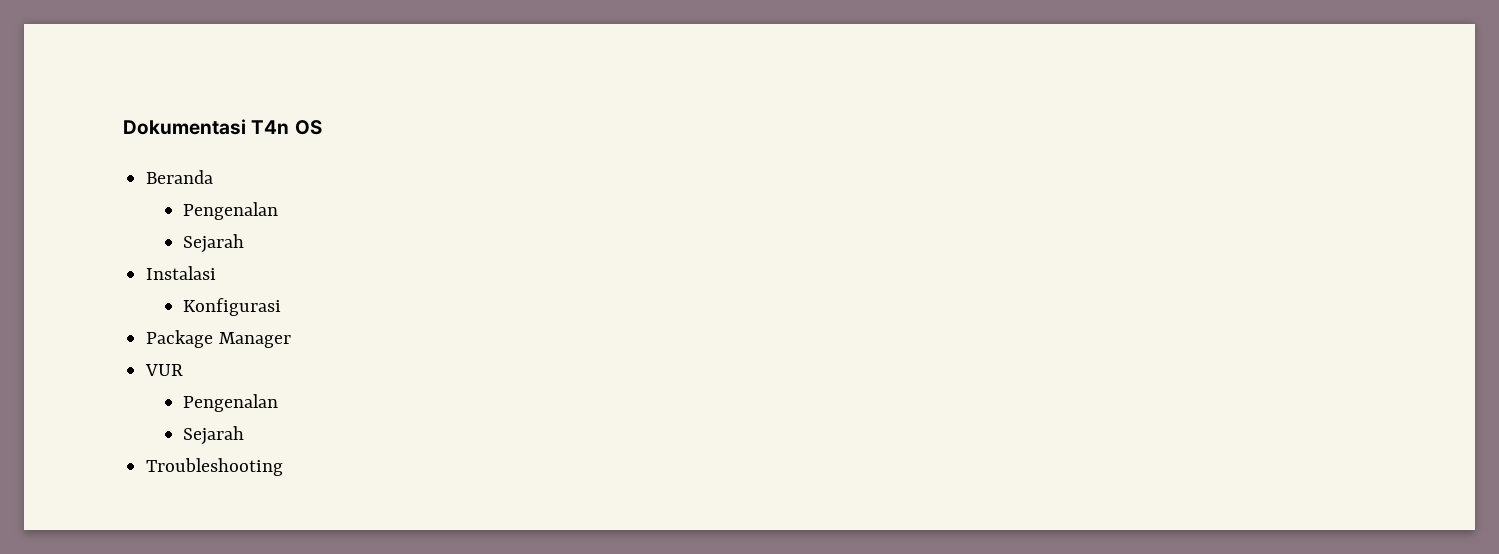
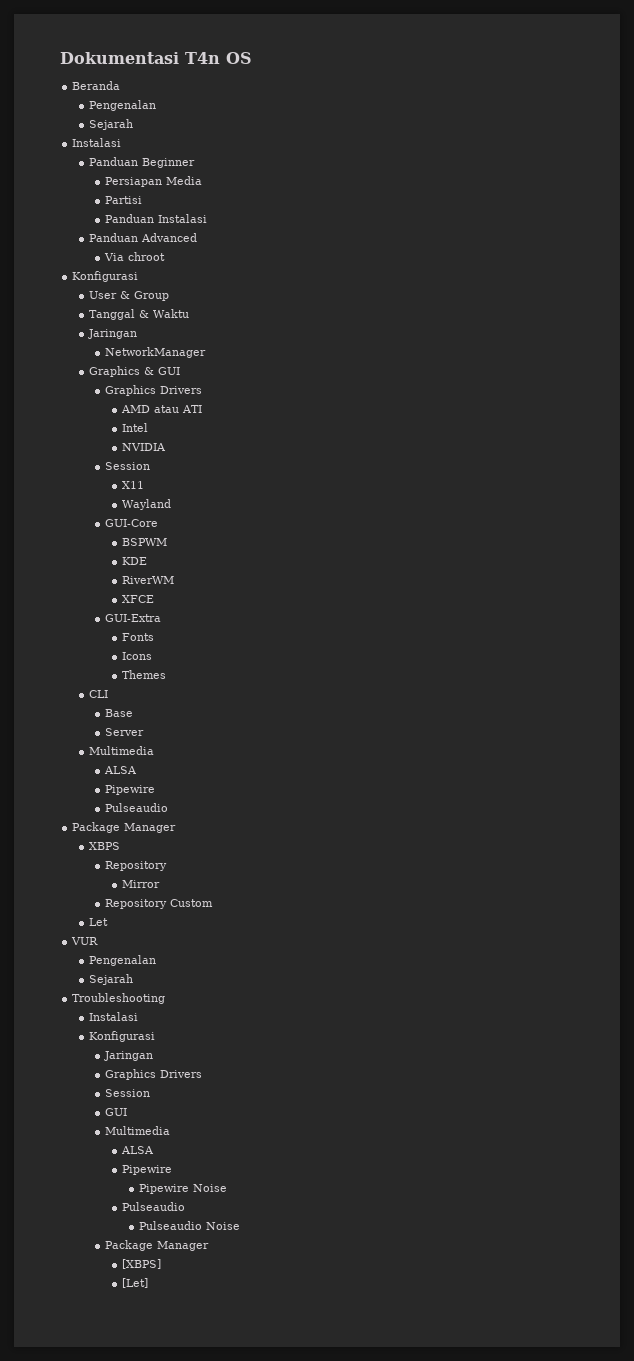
[183,298,282,316] [146,330,291,348] [145,364,184,376] [183,394,279,412] [183,426,245,445] [146,458,284,476] Konfigurasi // Package Manager // VUR // Pengenalan // Sejarah // Troubleshooting -> [88,157,195,168] [105,176,203,187] [105,196,143,204] [105,214,208,223] [88,233,197,242] [104,252,166,261] [72,271,139,282] [88,291,169,301] [88,309,189,320] [87,329,137,339] [105,347,207,358] [88,366,180,377] [105,385,203,396] [120,405,202,413] [121,423,148,432] [121,443,166,451] [105,462,151,470] [121,481,144,489] [121,499,171,510] [105,519,159,527] [121,538,167,546] [121,557,147,565] [121,576,174,584] [121,595,154,603] [105,614,162,622] [121,633,154,641] [121,652,152,660] [121,670,166,679] [88,690,108,698] [105,709,134,717] [105,728,145,736] [88,746,154,755] [104,766,138,774] [105,785,156,795] [105,803,169,812] [72,822,177,833] [88,842,120,850] [105,861,168,871] [121,880,160,888] [105,899,214,909] [88,918,108,926] [71,937,99,945] [88,955,156,966] [88,974,133,985] [72,993,166,1004] [88,1012,138,1021] [88,1031,155,1042] [104,1051,154,1061] [105,1069,203,1080] [105,1089,151,1097] [105,1108,128,1116] [105,1126,171,1135] [120,1146,154,1154] [121,1165,172,1175] [138,1184,227,1194] [121,1202,185,1211] [138,1221,240,1230] [105,1240,210,1251] [121,1259,161,1269] [121,1278,148,1288] Panduan Beginner // Persiapan Media // Partisi // Panduan Instalasi // Panduan Advanced // Via chroot // Konfigurasi // User & Group // Tanggal & Waktu // Jaringan // NetworkManager // Graphics & GUI // Graphics Drivers // AMD atau ATI // Intel // NVIDIA // Session // X11 // Wayland // GUI-Core // BSPWM // KDE // RiverWM // XFCE // GUI-Extra // Fonts // Icons // Themes // CLI // Base // Server // Multimedia // ALSA // Pipewire // Pulseaudio // Package Manager // XBPS // Repository // Mirror // Repository Custom // Let // VUR // Pengenalan // Sejarah // Troubleshooting // Instalasi // Konfigurasi // Jaringan // Graphics Drivers // Session // GUI // Multimedia // ALSA // Pipewire // Pipewire Noise // Pulseaudio // Pulseaudio Noise // Package Manager // [XBPS] // [Let]

